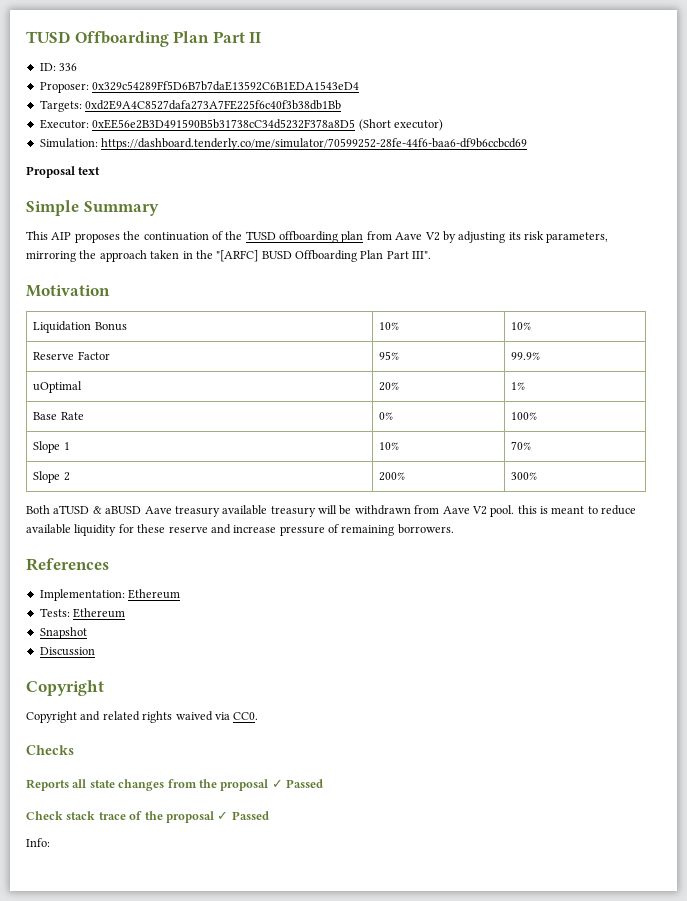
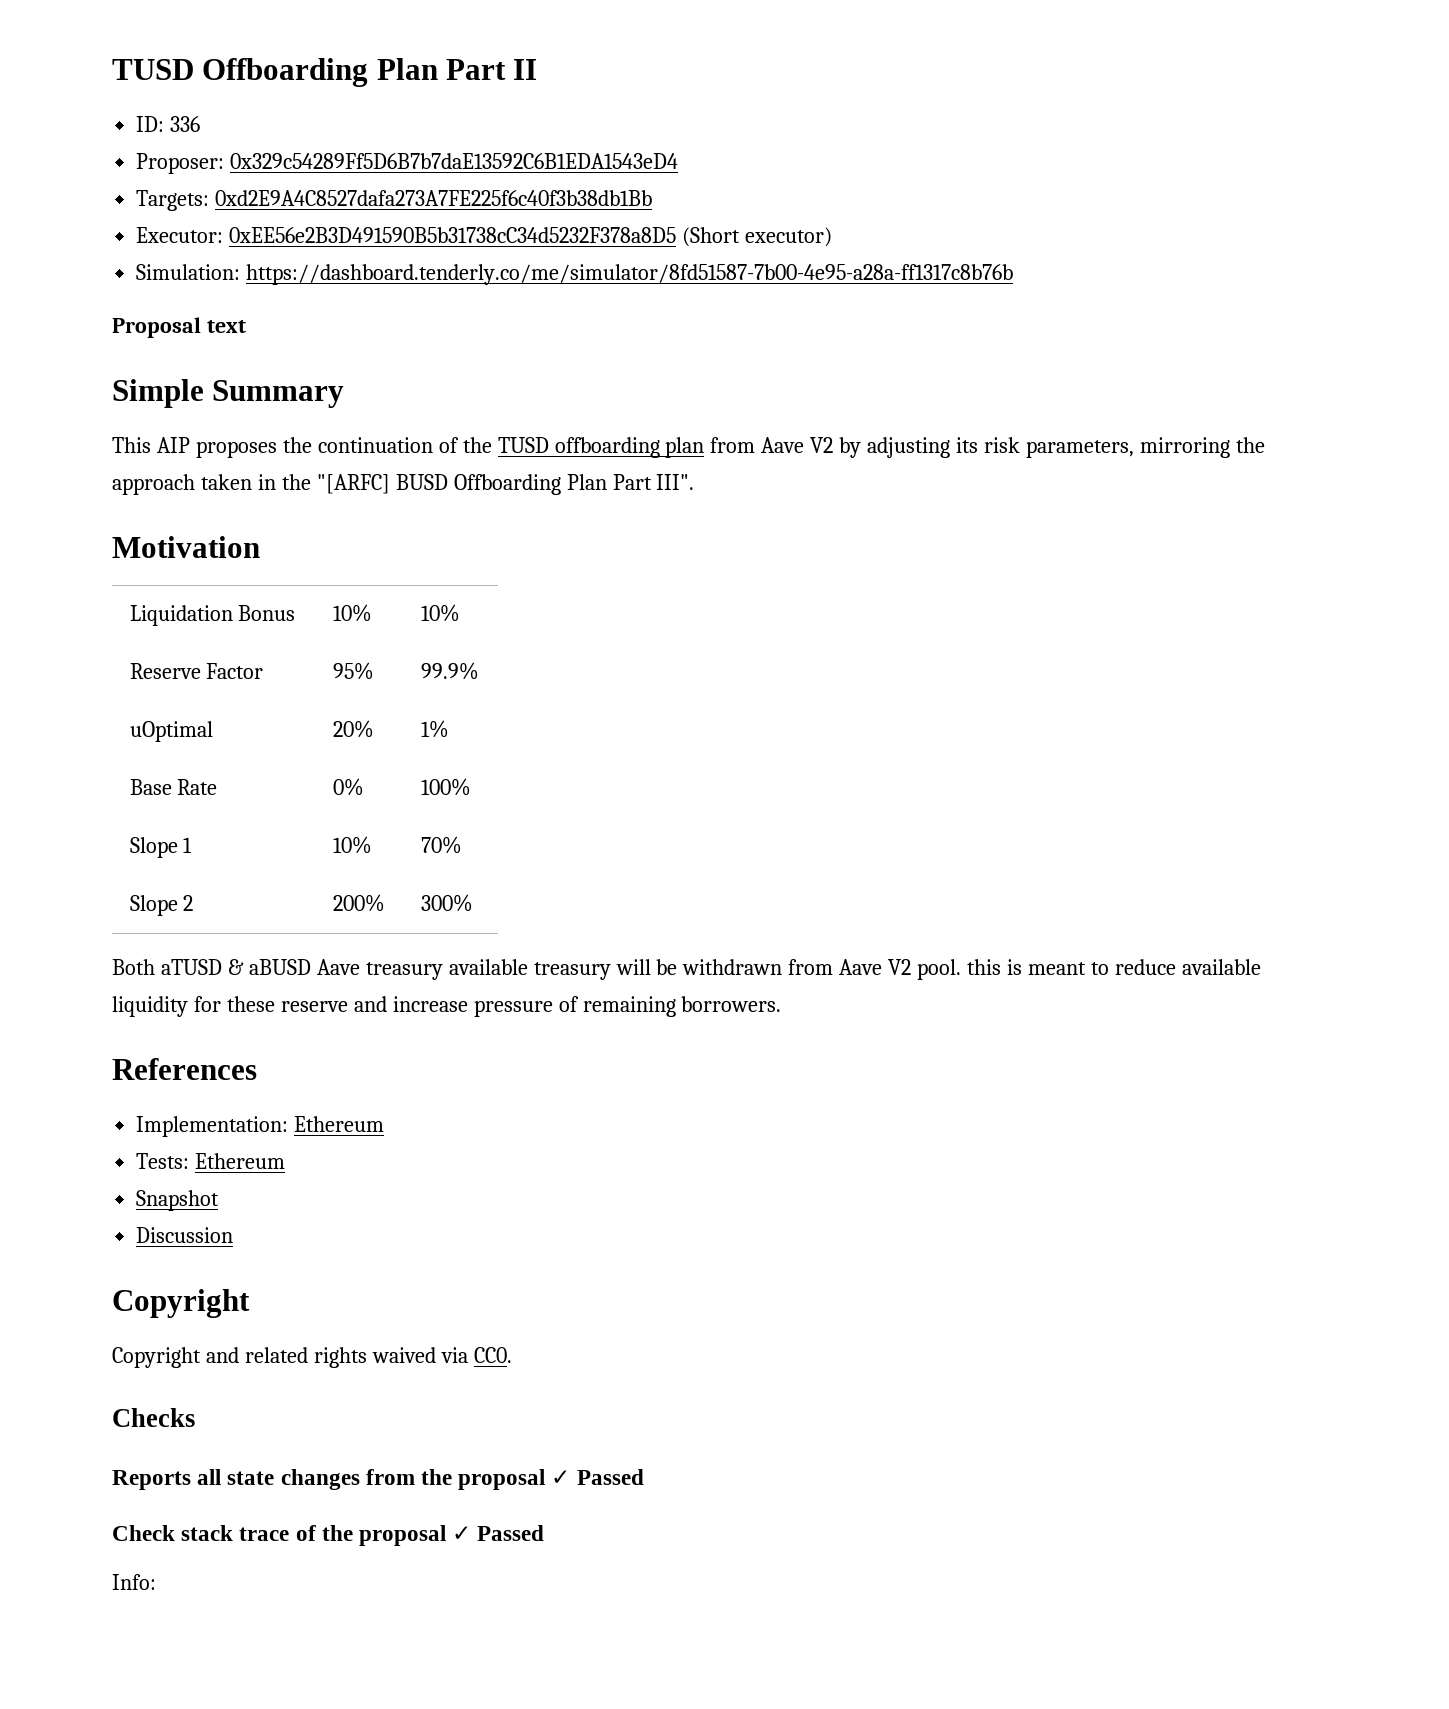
[101,138,528,150] https://dashboard.tenderly.co/me/simulator/70599252-28fe-44f6-baa6-df9b6ccbcd69 -> [246,264,1014,285] https://dashboard.tenderly.co/me/simulator/8fd51587-7b00-4e95-a28a-ff1317c8b76b

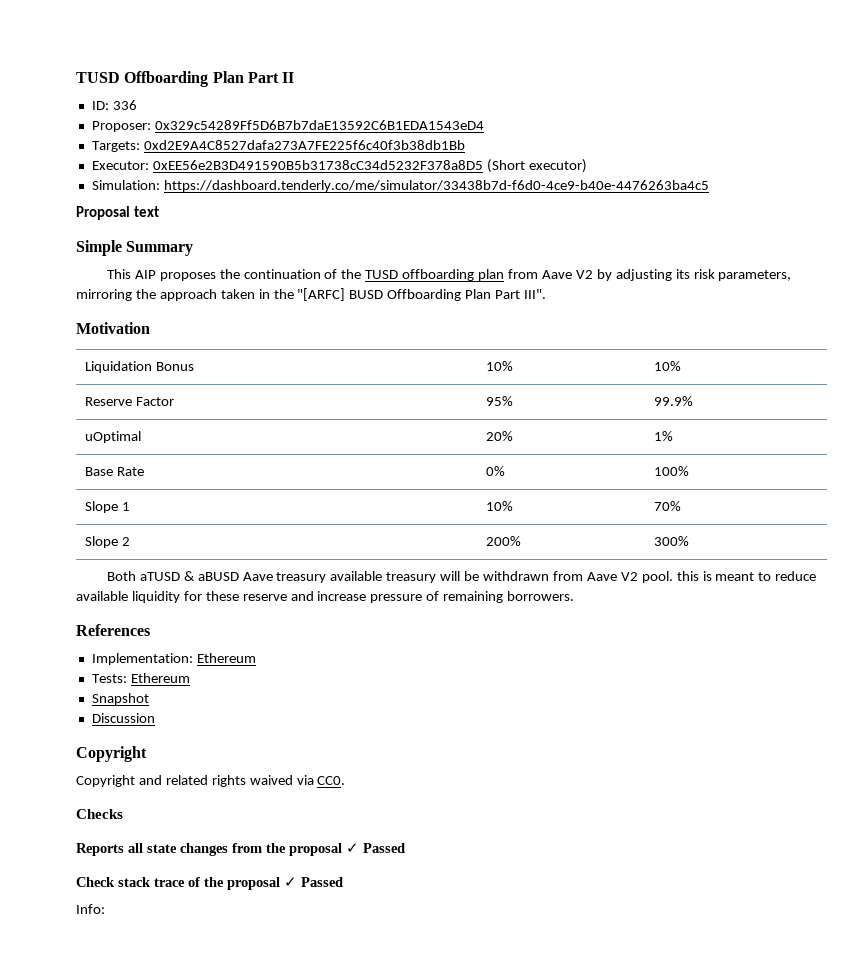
[246,264,1014,285] https://dashboard.tenderly.co/me/simulator/8fd51587-7b00-4e95-a28a-ff1317c8b76b -> [163,180,709,192] https://dashboard.tenderly.co/me/simulator/33438b7d-f6d0-4ce9-b40e-4476263ba4c5

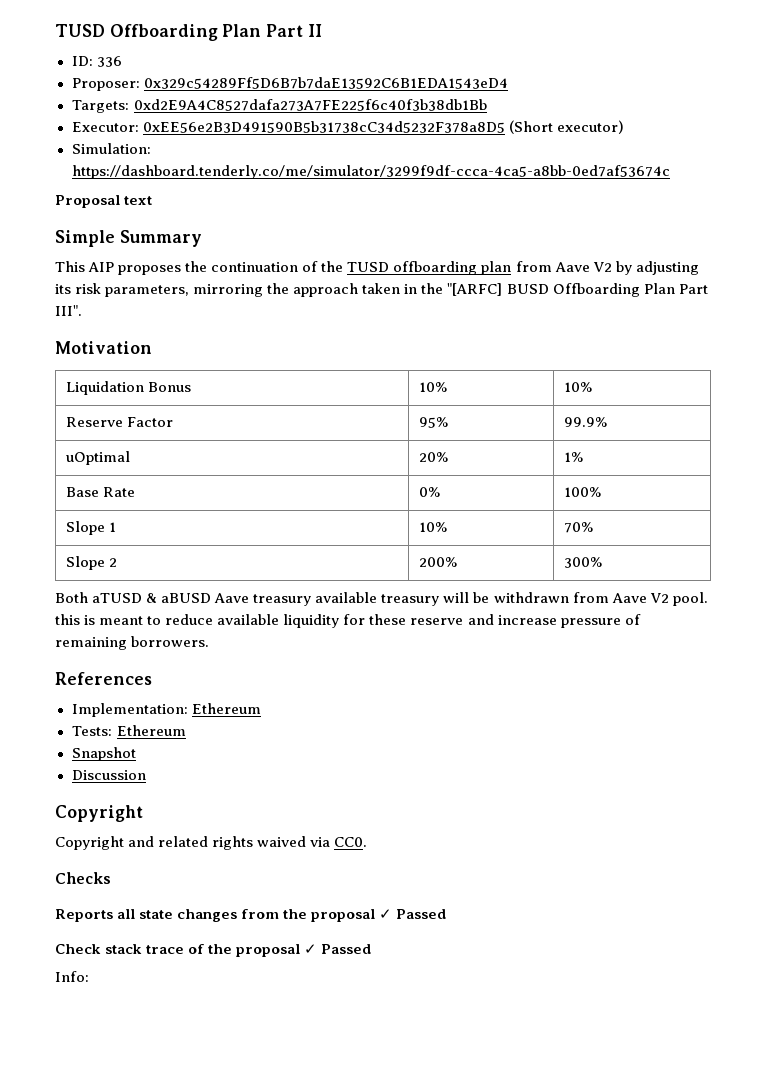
[163,180,709,192] https://dashboard.tenderly.co/me/simulator/33438b7d-f6d0-4ce9-b40e-4476263ba4c5 -> [71,165,671,179] https://dashboard.tenderly.co/me/simulator/3299f9df-ccca-4ca5-a8bb-0ed7af53674c

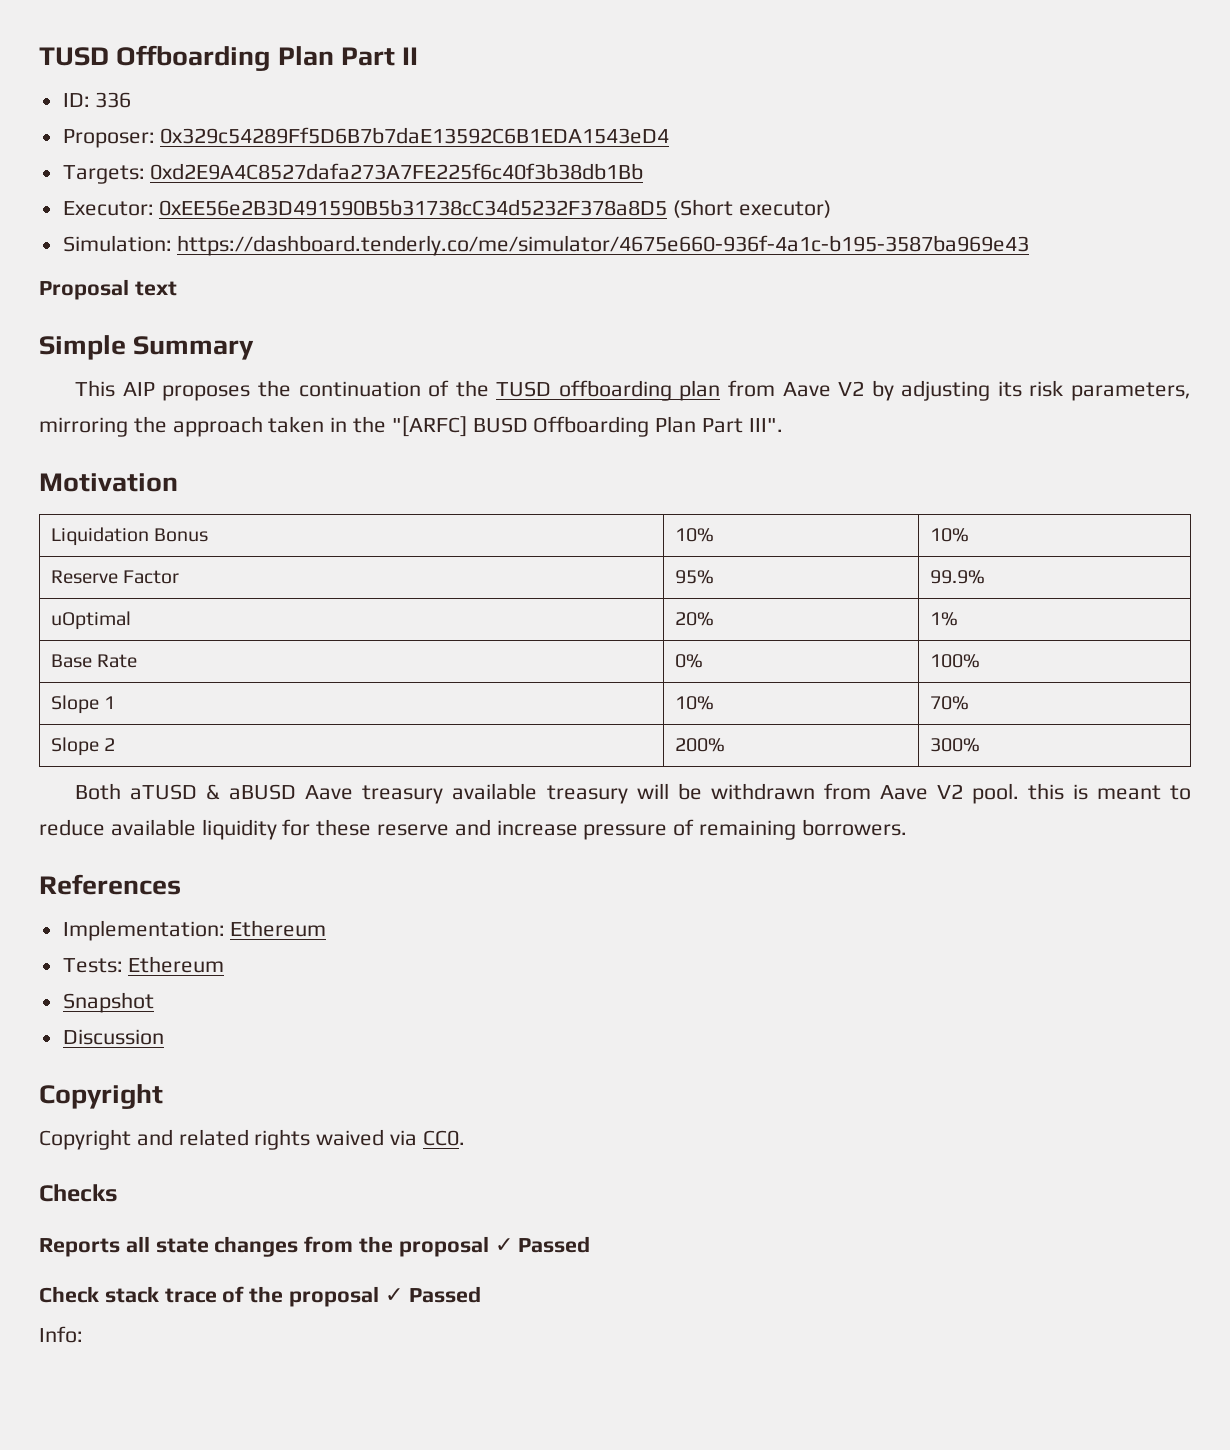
[71,165,671,179] https://dashboard.tenderly.co/me/simulator/3299f9df-ccca-4ca5-a8bb-0ed7af53674c -> [177,235,1030,256] https://dashboard.tenderly.co/me/simulator/4675e660-936f-4a1c-b195-3587ba969e43

